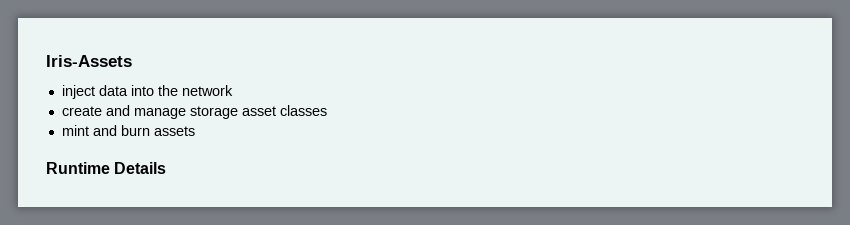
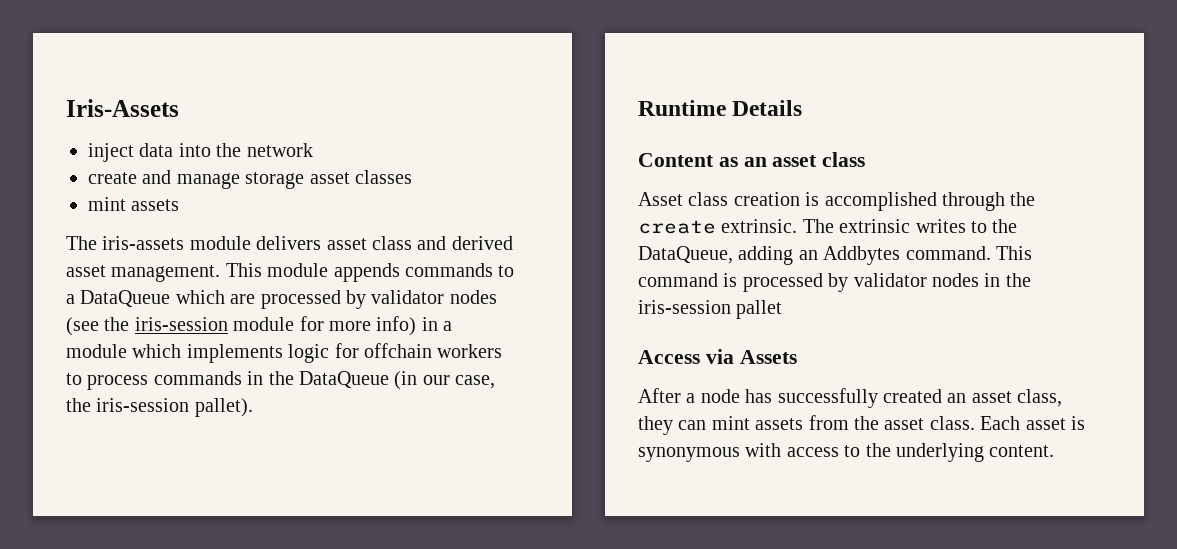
[92,125,195,136] [46,162,167,174] and burn assets // Runtime Details -> [131,199,180,211] [66,236,513,250] [66,263,515,282] [66,290,497,309] [66,316,453,336] [66,343,503,363] [66,371,496,390] [66,398,253,417] [638,100,803,116] [638,152,866,167] [638,192,1036,211] [638,219,1018,234] [638,246,1032,265] [638,273,1031,292] [638,300,783,319] [638,349,797,364] [638,388,1063,408] [638,415,1085,435] [638,443,1055,462] assets // The iris-assets module delivers asset class and derived asset management. This module appends commands to a DataQueue which are processed by validator nodes (see the iris-session module for more info) in a module which implements logic for offchain workers to process commands in the DataQueue (in our case, the iris-session pallet). // Runtime Details // Content as an asset class // Asset class creation is accomplished through the create extrinsic. The extrinsic writes to the DataQueue, adding an Addbytes command. This command is processed by validator nodes in the iris-session pallet // Access via Assets // After a node has successfully created an asset class, they can mint assets from the asset class. Each asset is synonymous with access to the underlying content.

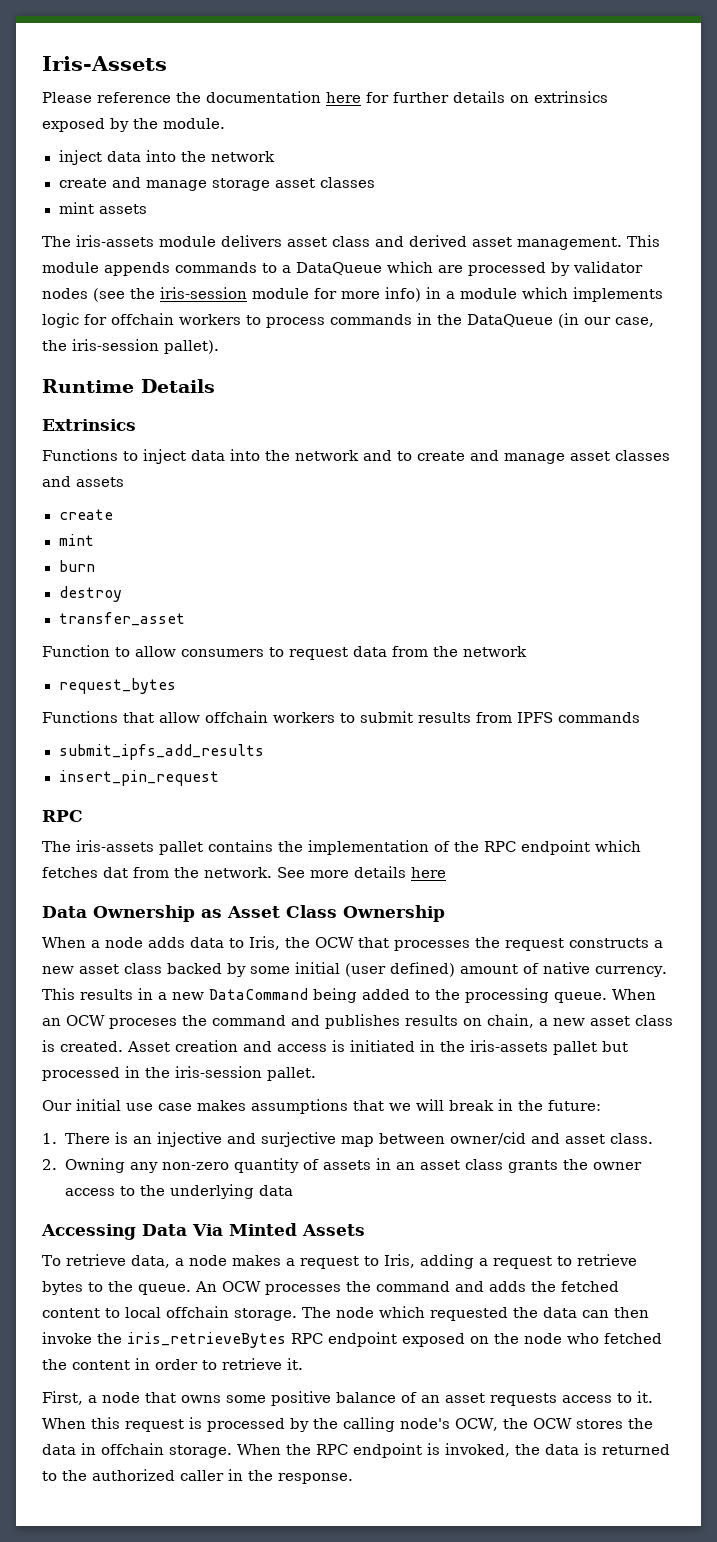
(179, 108) none -> [42,91,608,103] [42,118,225,132] // Please reference the documentation here for further details on extrinsics exposed by the module.
[638,152,866,167] [638,192,1036,211] [638,219,1018,234] [638,246,1032,265] [638,273,1031,292] [638,300,783,319] [638,349,797,364] [638,388,1063,408] [638,415,1085,435] [638,443,1055,462] Content as an asset class // Asset class creation is accomplished through the create extrinsic. The extrinsic writes to the DataQueue, adding an Addbytes command. This command is processed by validator nodes in the iris-session pallet // Access via Assets // After a node has successfully created an asset class, they can mint assets from the asset class. Each asset is synonymous with access to the underlying content. -> [42,419,136,431] [42,449,670,464] [42,476,124,487] [58,509,113,520] [58,534,94,546] [58,560,95,572] [58,586,122,602] [58,612,185,626] [42,645,527,660] [58,678,176,694] [42,711,640,723] [58,744,264,760] [58,770,219,786] [42,810,83,822] [42,840,641,855] [42,866,446,878] [42,905,445,922] [42,936,663,951] [42,962,667,977] [42,988,656,1003] [42,1014,673,1029] [42,1040,628,1055] [42,1066,316,1081] [42,1099,601,1114] [42,1132,653,1147] [42,1158,642,1173] [64,1184,293,1199] [41,1223,365,1240] [42,1254,637,1269] [42,1281,619,1295] [42,1306,649,1321] [42,1332,662,1348] [42,1358,303,1370] [42,1391,653,1406] [42,1417,653,1432] [42,1443,670,1458] [42,1469,353,1484] Extrinsics // Functions to inject data into the network and to create and manage asset classes and assets // create // mint // burn // destroy // transfer_asset // Function to allow consumers to request data from the network // request_bytes // Functions that allow offchain workers to submit results from IPFS commands // submit_ipfs_add_results // insert_pin_request // RPC // The iris-assets pallet contains the implementation of the RPC endpoint which fetches dat from the network. See more details here // Data Ownership as Asset Class Ownership // When a node adds data to Iris, the OCW that processes the request constructs a new asset class backed by some initial (user defined) amount of native currency. This results in a new DataCommand being added to the processing queue. When an OCW proceses the command and publishes results on chain, a new asset class is created. Asset creation and access is initiated in the iris-assets pallet but processed in the iris-session pallet. // Our initial use case makes assumptions that we will break in the future: // 1. There is an injective and surjective map between owner/cid and asset class. // 2. Owning any non-zero quantity of assets in an asset class grants the owner access to the underlying data // Accessing Data Via Minted Assets // To retrieve data, a node makes a request to Iris, adding a request to retrieve bytes to the queue. An OCW processes the command and adds the fetched content to local offchain storage. The node which requested the data can then invoke the iris_retrieveBytes RPC endpoint exposed on the node who fetched the content in order to retrieve it. // First, a node that owns some positive balance of an asset requests access to it. When this request is processed by the calling node's OCW, the OCW stores the data in offchain storage. When the RPC endpoint is invoked, the data is returned to the authorized caller in the response.

